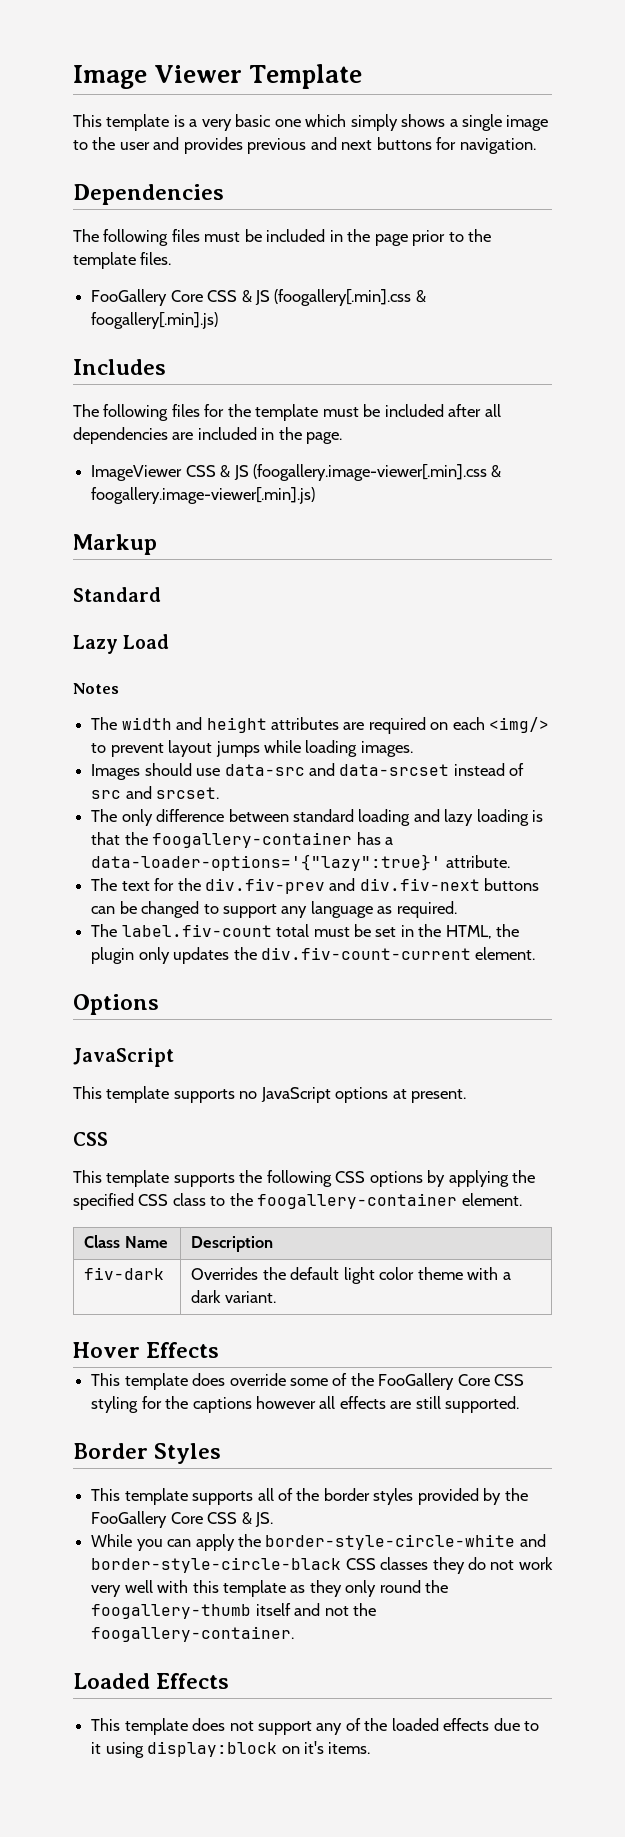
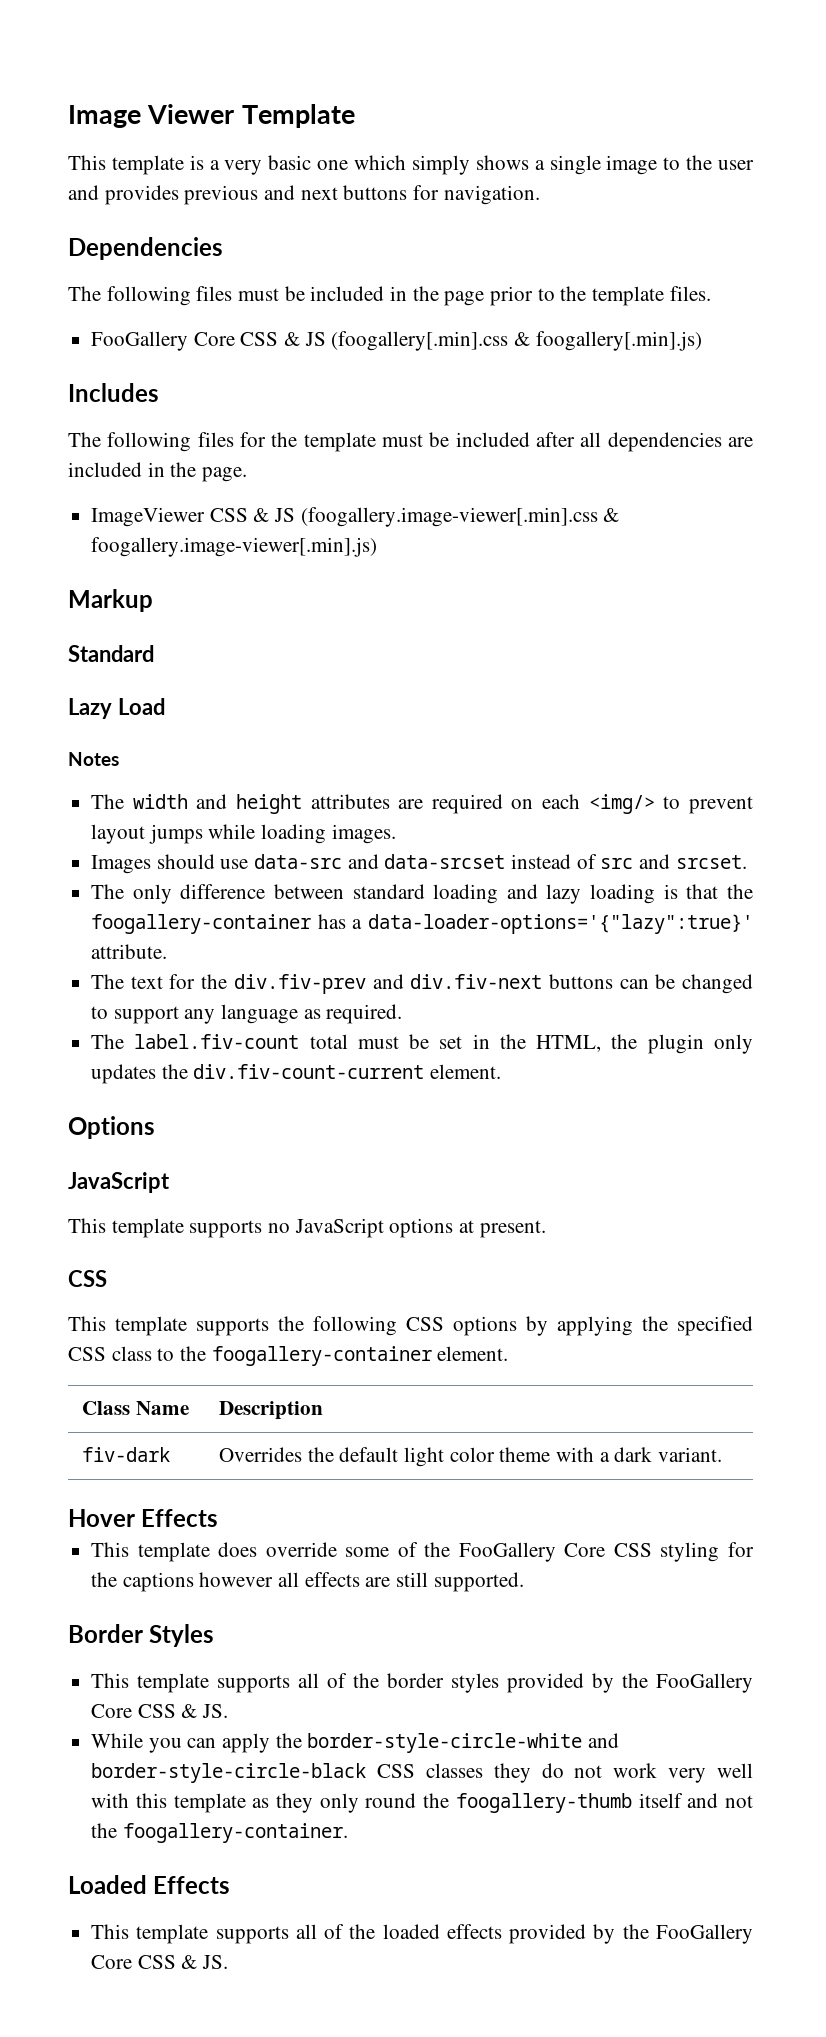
[192,1718,540,1735] [91,1741,371,1758] does not support any of the loaded effects due to it using display:block on it's items. -> [215,1924,753,1944] [91,1955,229,1969] supports all of the loaded effects provided by the FooGallery Core CSS & JS.

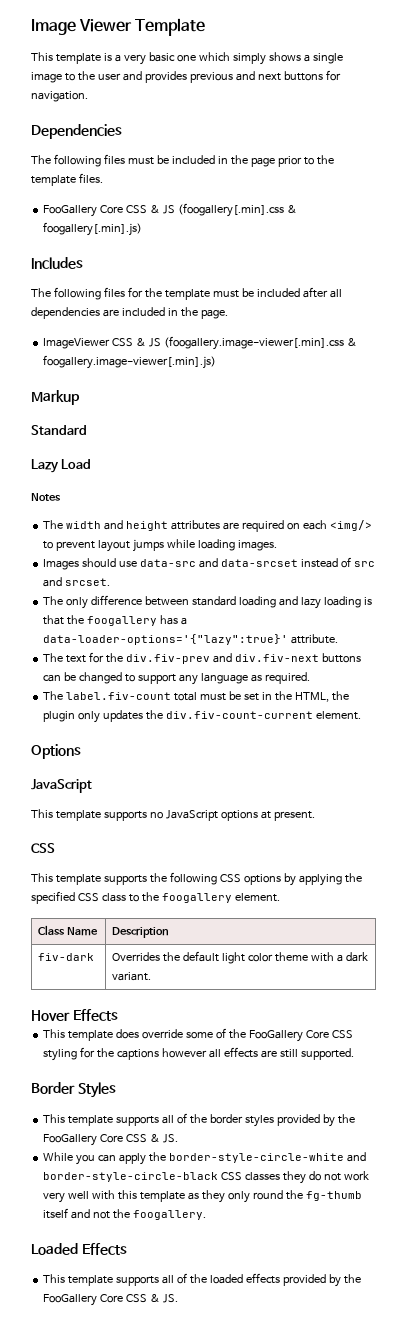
[91,914,312,934] foogallery-container -> [87,616,158,626] foogallery
[211,1346,432,1366] foogallery-container -> [161,893,232,903] foogallery
[455,1793,632,1813] foogallery-thumb -> [305,1191,362,1201] fg-thumb
[122,1823,348,1843] foogallery-container. -> [132,1210,206,1220] foogallery.

